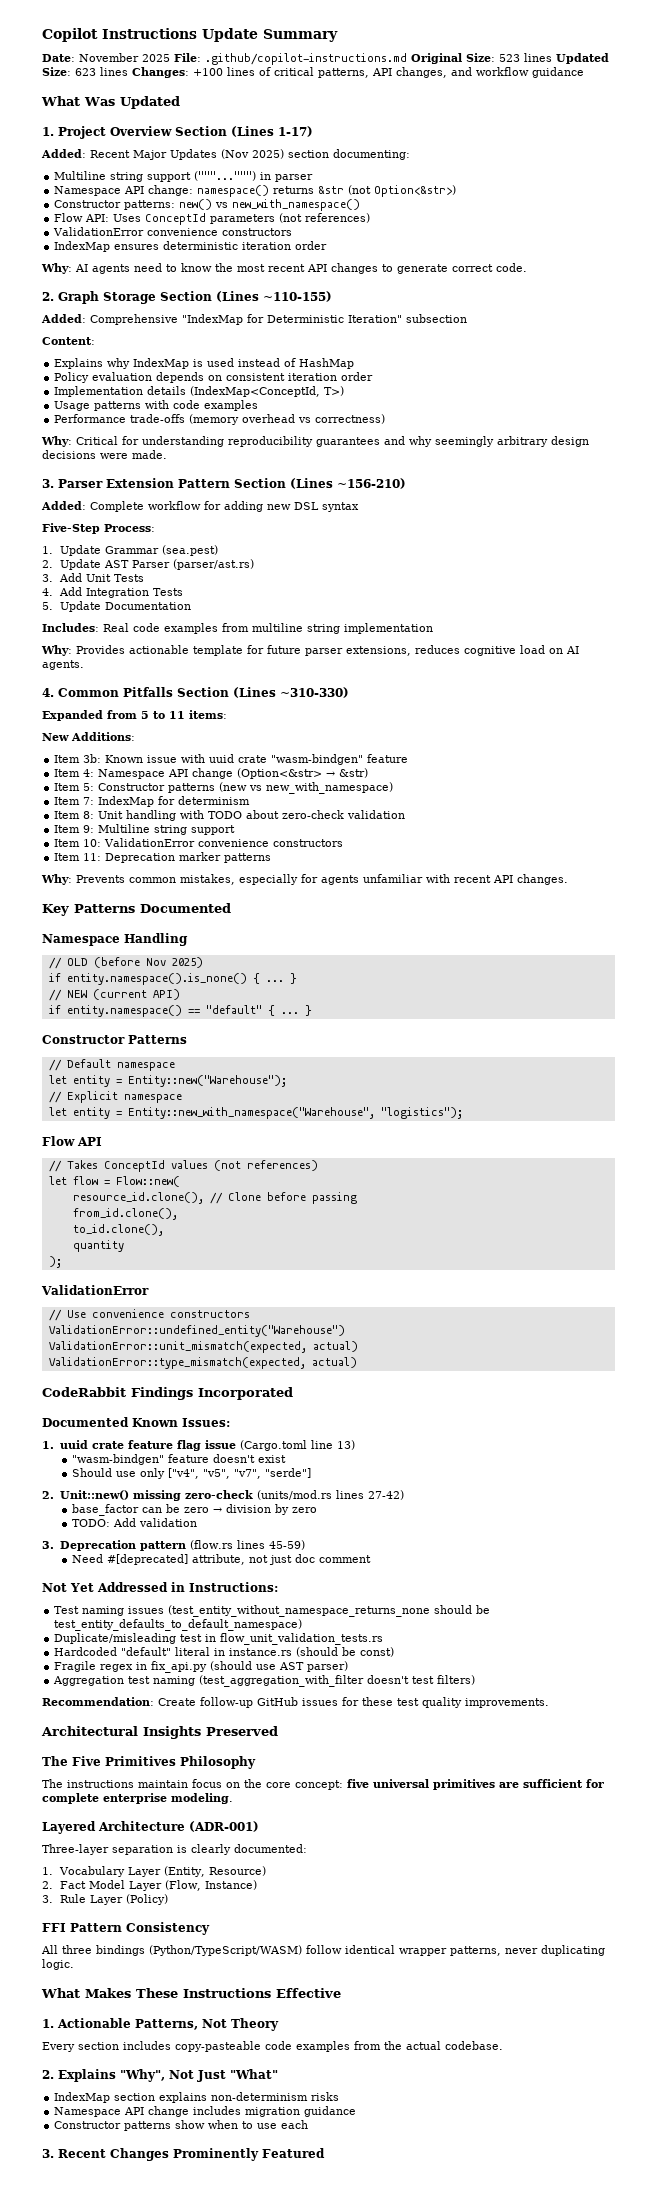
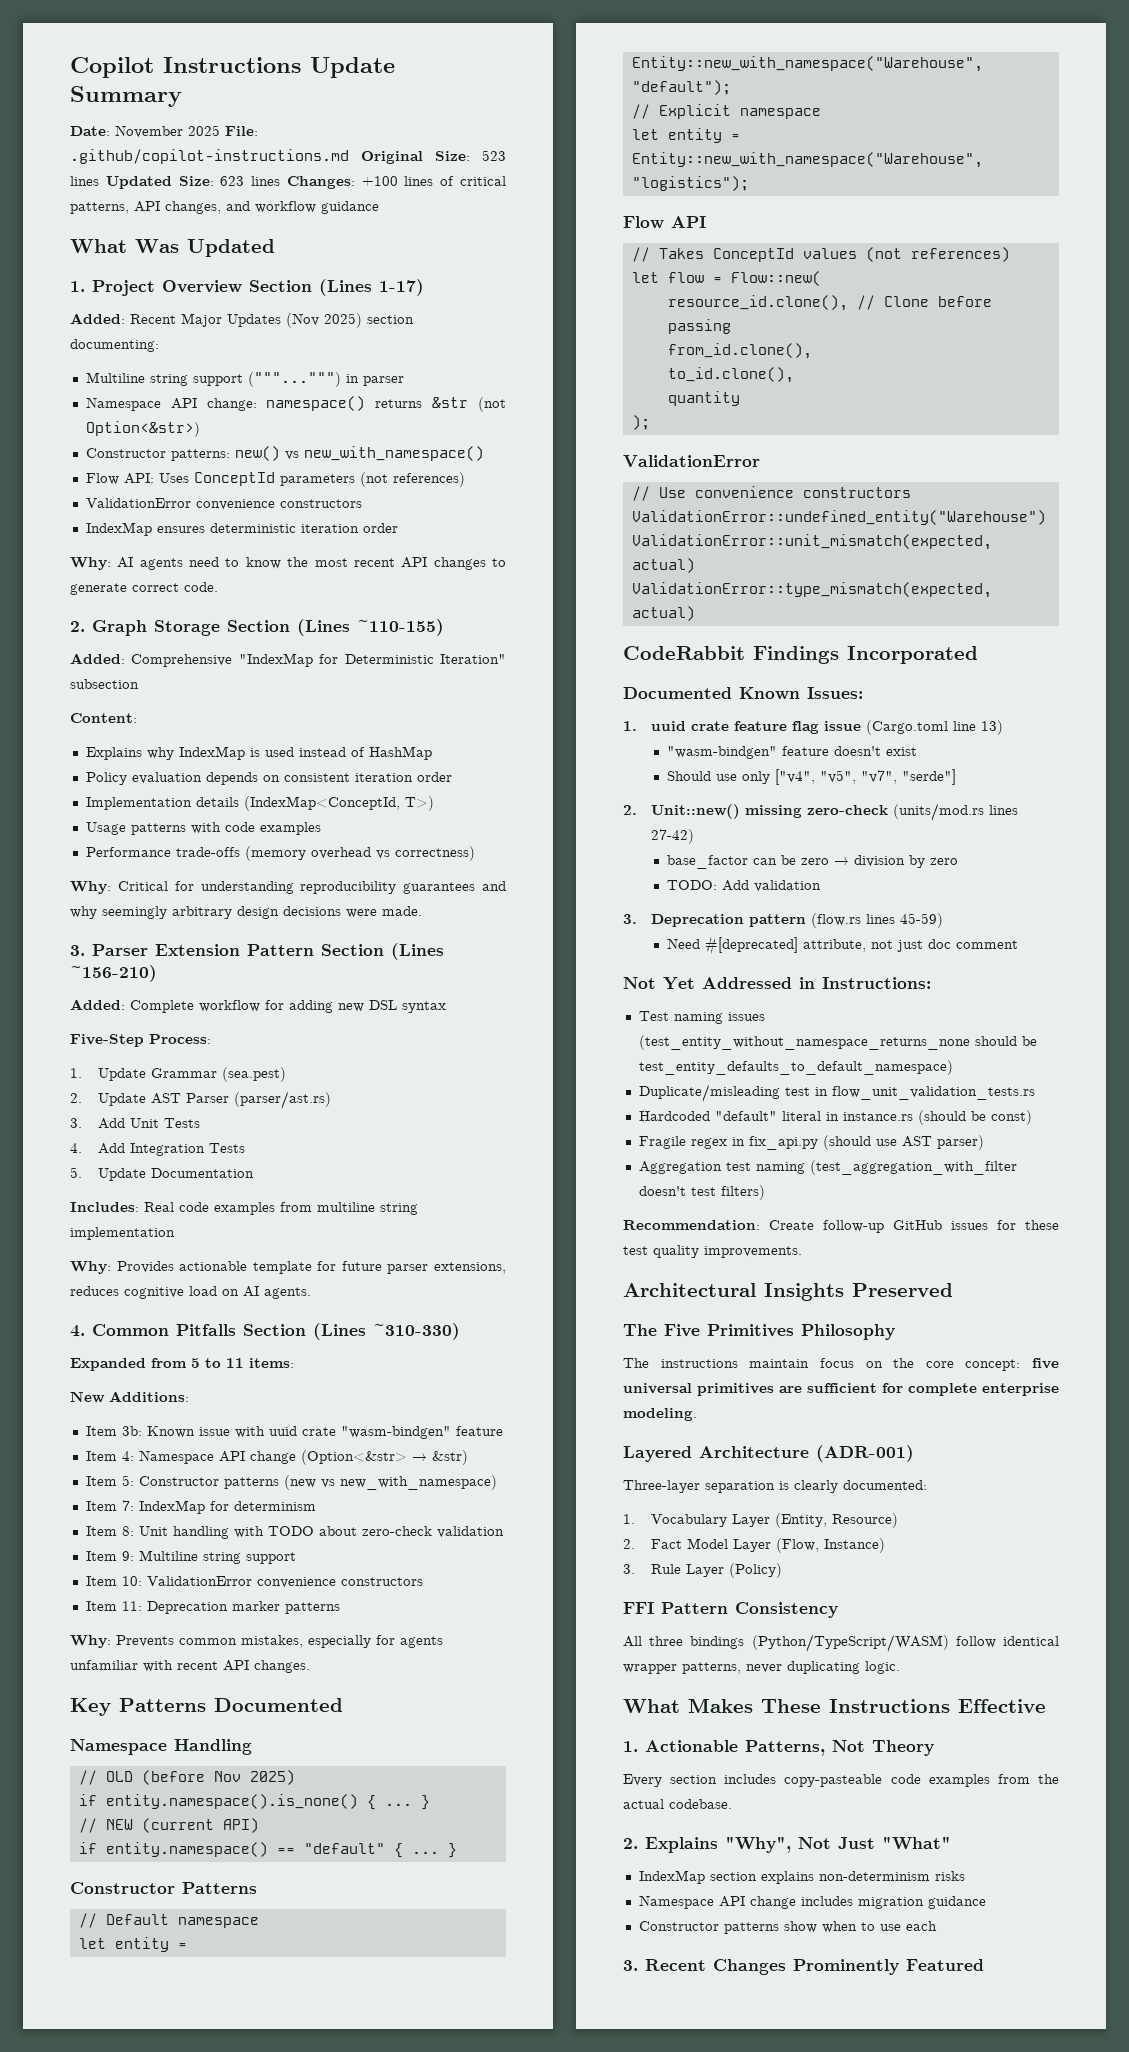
[127,1075,287,1087] Entity::new("Warehouse"); -> [631,56,983,72] [631,80,731,95] Entity::new_with_namespace("Warehouse", "default");

